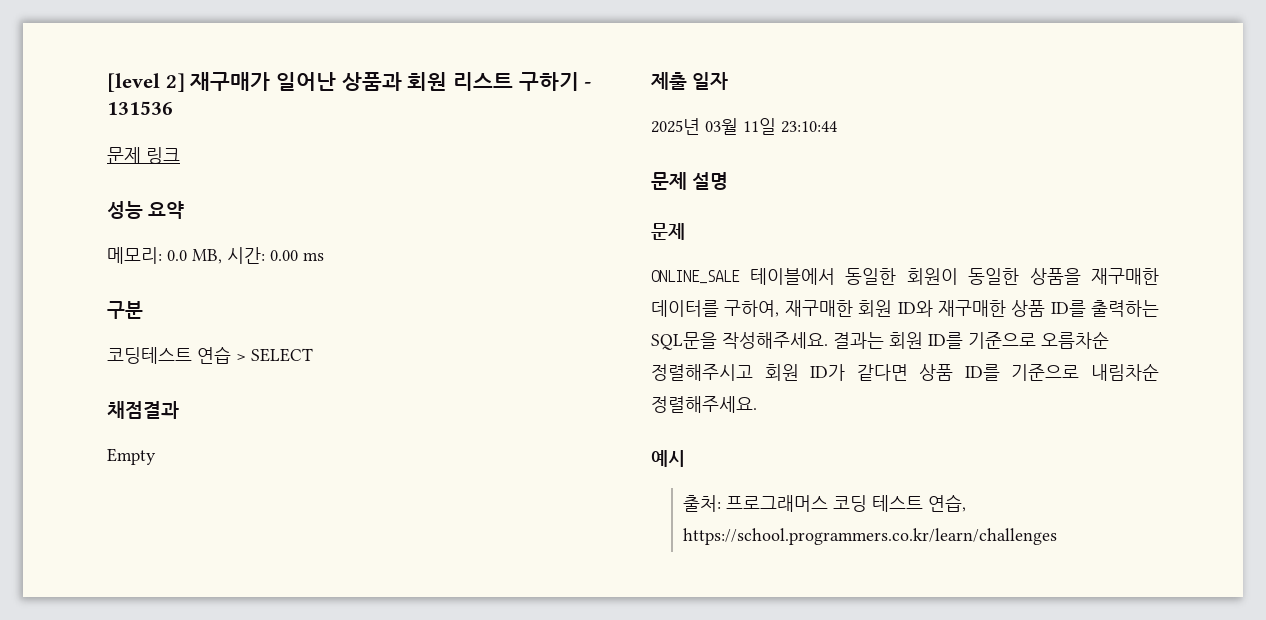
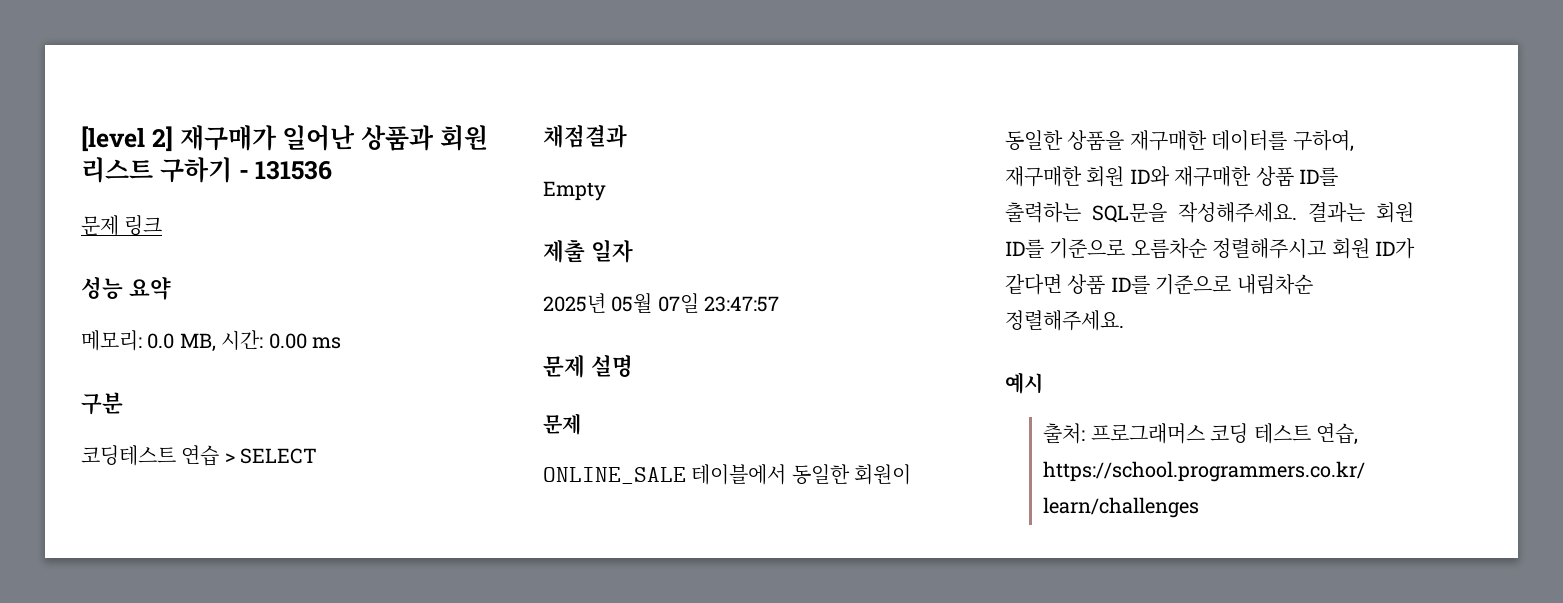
[705,118,837,135] 03월 11일 23:10:44 -> [611,292,780,313] 05월 07일 23:47:57

